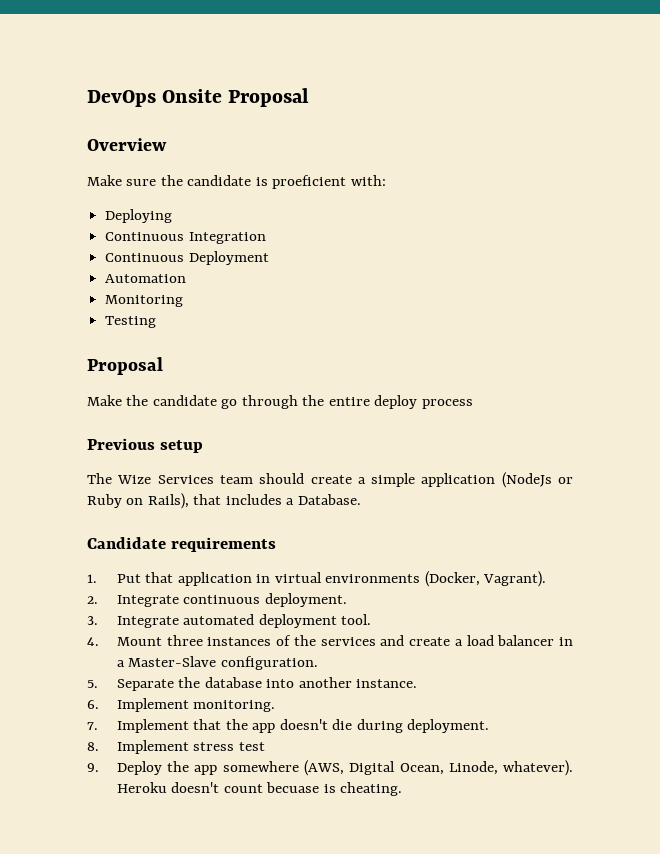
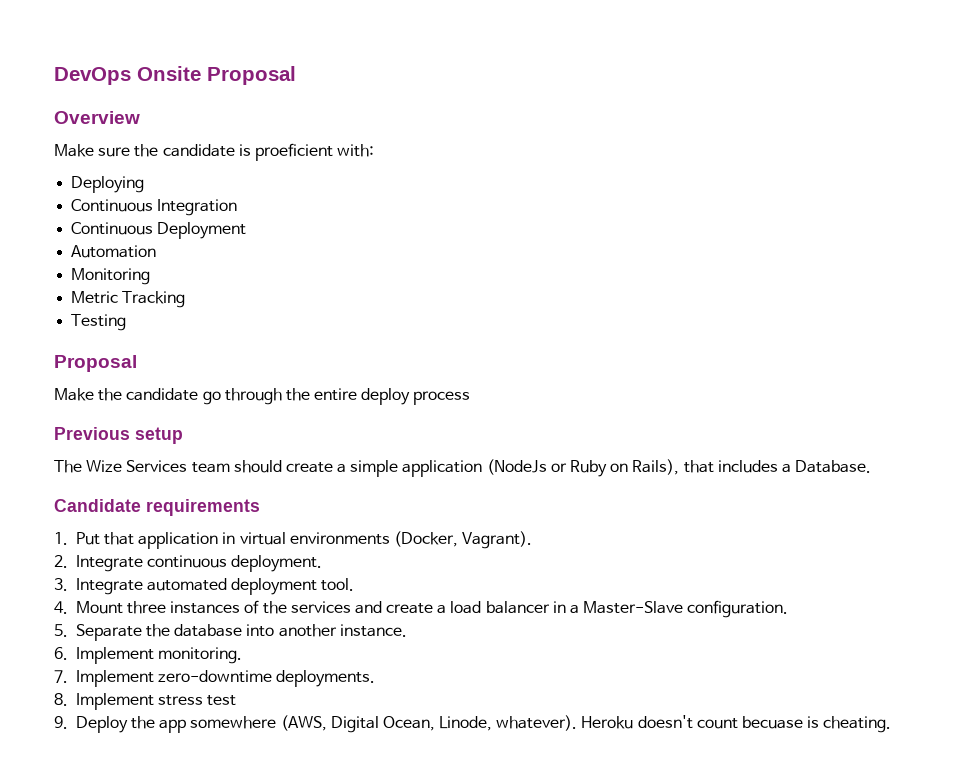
(184, 301) none -> [71,291,186,308] // Metric Tracking
[193,719,490,733] that the app doesn't die during deployment. -> [157,670,376,687] zero-downtime deployments.

